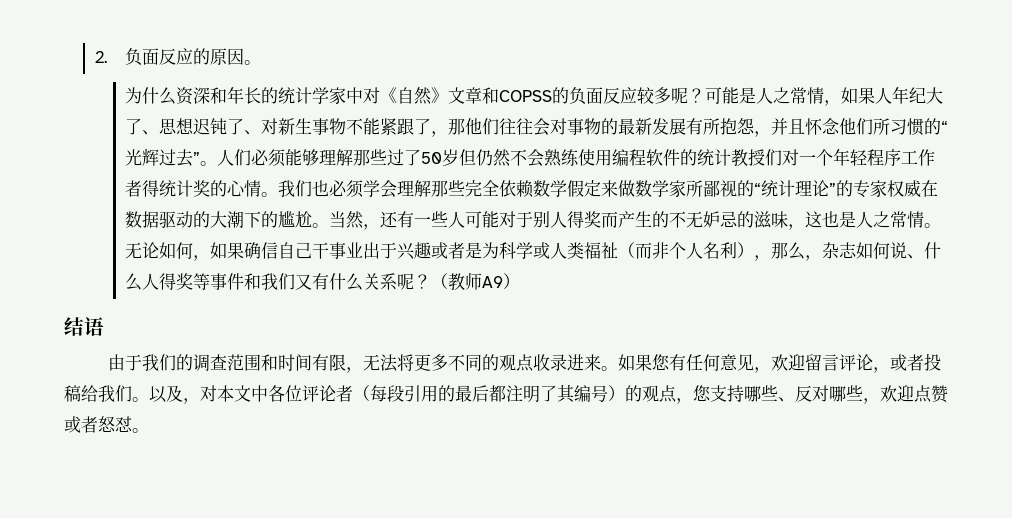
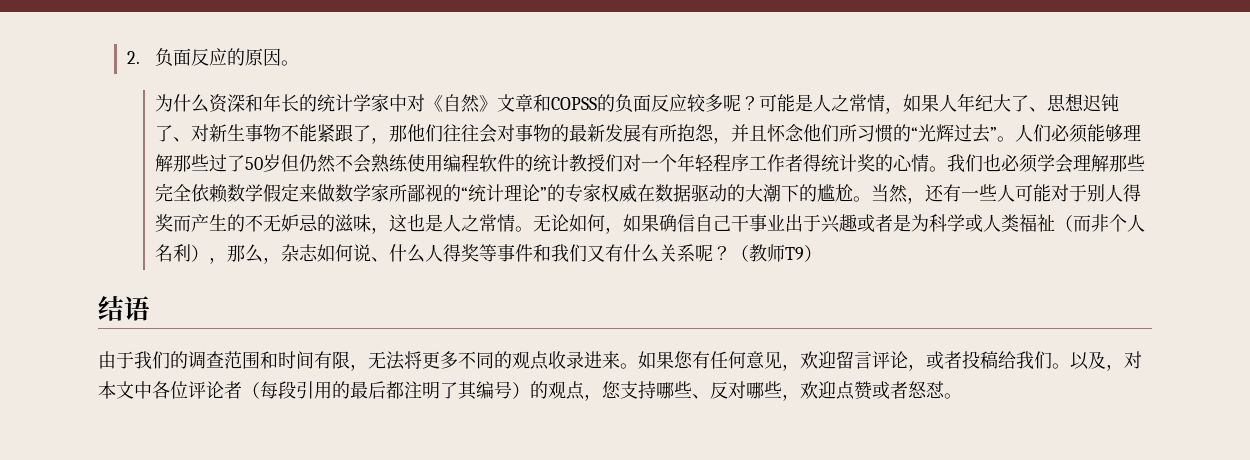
[481,276,503,288] A9 -> [785,247,805,260] T9

